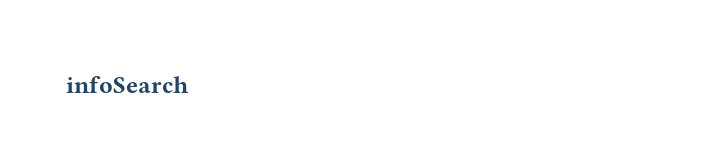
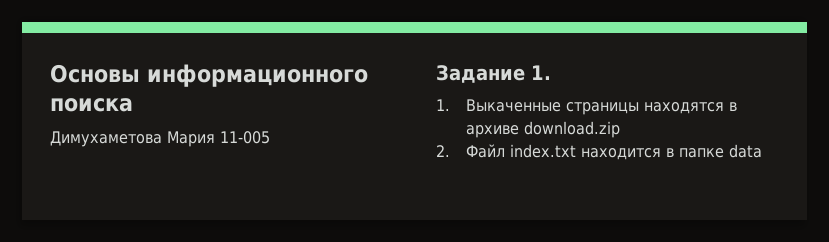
[66,76,189,93] infoSearch -> [50,64,368,87] [50,98,133,112] [50,131,270,147] [436,65,551,83] [436,99,738,115] [466,121,621,138] [436,144,763,160] Основы информационного поиска // Димухаметова Мария 11-005 // Задание 1. // 1. Выкаченные страницы находятся в архиве download.zip // 2. Файл index.txt находится в папке data

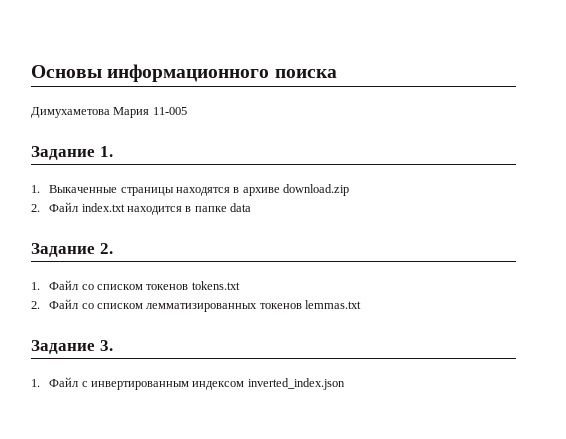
(763, 151) none -> [31,243,113,257] [31,280,240,290] [31,299,362,312] [31,340,113,354] [31,377,345,390] // Задание 2. // 1. Файл со списком токенов tokens.txt // 2. Файл со списком лемматизированных токенов lemmas.txt // Задание 3. // 1. Файл с инвертированным индексом inverted_index.json

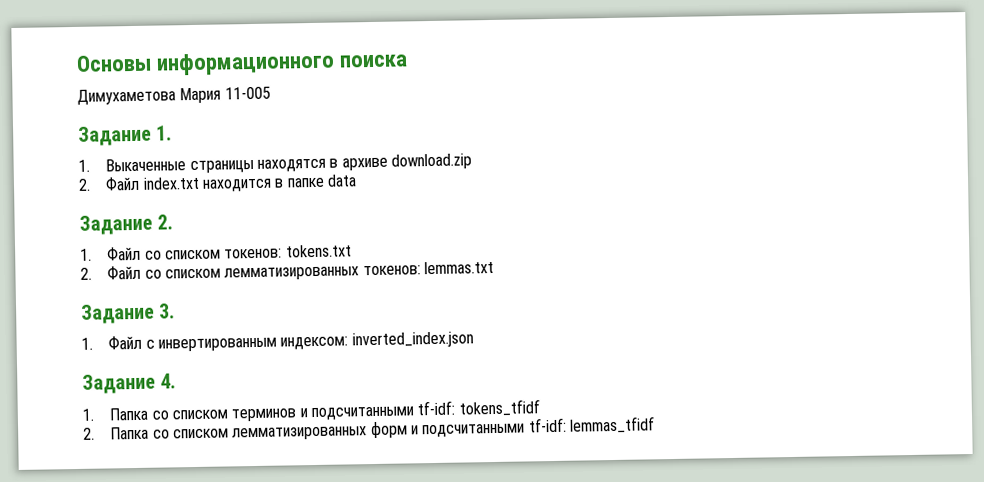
[146,284,189,290] токенов -> [224,248,283,259] токенов:
[259,303,302,309] токенов -> [362,265,421,276] токенов:
[192,381,245,390] индексом -> [280,336,349,350] индексом:
(345, 384) none -> [82,373,177,394] [82,399,540,422] [83,416,655,441] // Задание 4. // 1. Папка со списком терминов и подсчитанными tf-idf: tokens_tfidf // 2. Папка со списком лемматизированных форм и подсчитанными tf-idf: lemmas_tfidf

